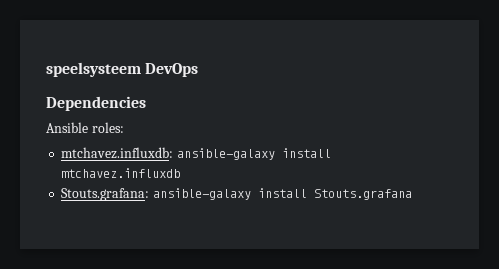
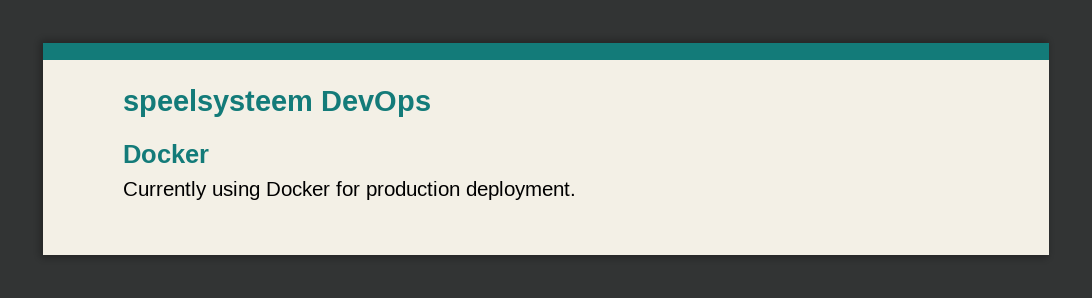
[46,96,146,111] [46,122,124,133] [61,147,332,160] [61,168,181,178] [61,188,413,201] Dependencies // Ansible roles: // mtchavez.influxdb: ansible-galaxy install mtchavez.influxdb // Stouts.grafana: ansible-galaxy install Stouts.grafana -> [123,144,209,163] [123,181,576,200] Docker // Currently using Docker for production deployment.

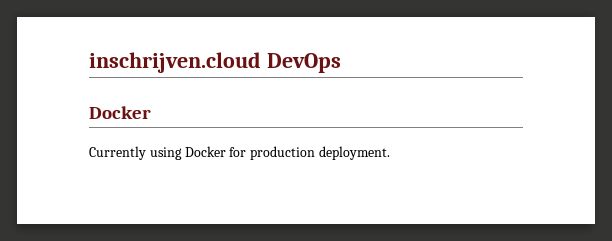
[123,89,313,117] speelsysteem -> [89,52,261,73] inschrijven.cloud

